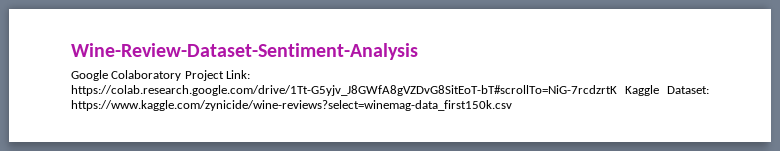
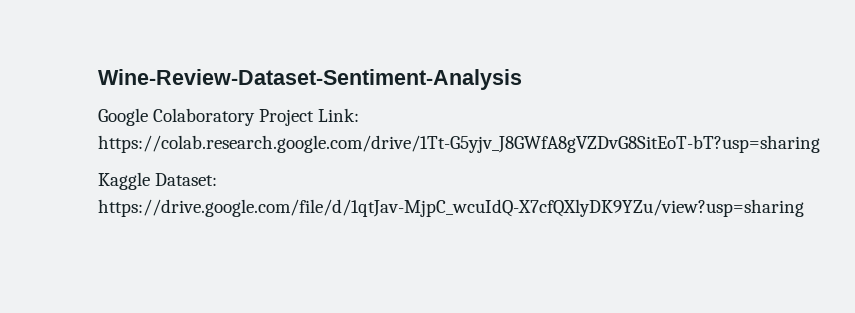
[71,85,617,96] https://colab.research.google.com/drive/1Tt-G5yjv_J8GWfA8gVZDvG8SitEoT-bT#scrollTo=NiG-7rcdzrtK -> [98,135,820,153] https://colab.research.google.com/drive/1Tt-G5yjv_J8GWfA8gVZDvG8SitEoT-bT?usp=sharing //
[71,100,512,111] https://www.kaggle.com/zynicide/wine-reviews?select=winemag-data_first150k.csv -> [98,199,804,217] https://drive.google.com/file/d/1qtJav-MjpC_wcuIdQ-X7cfQXlyDK9YZu/view?usp=sharing

